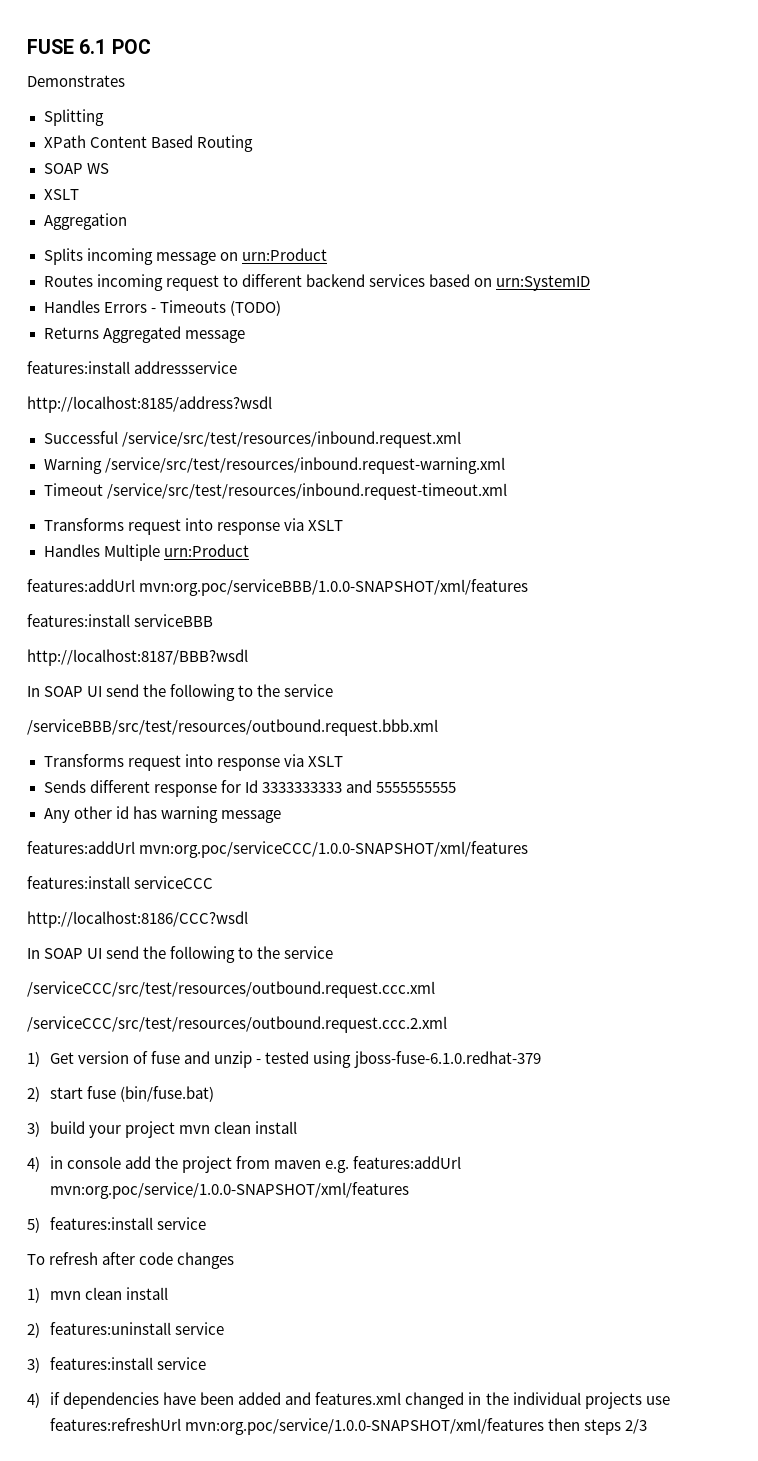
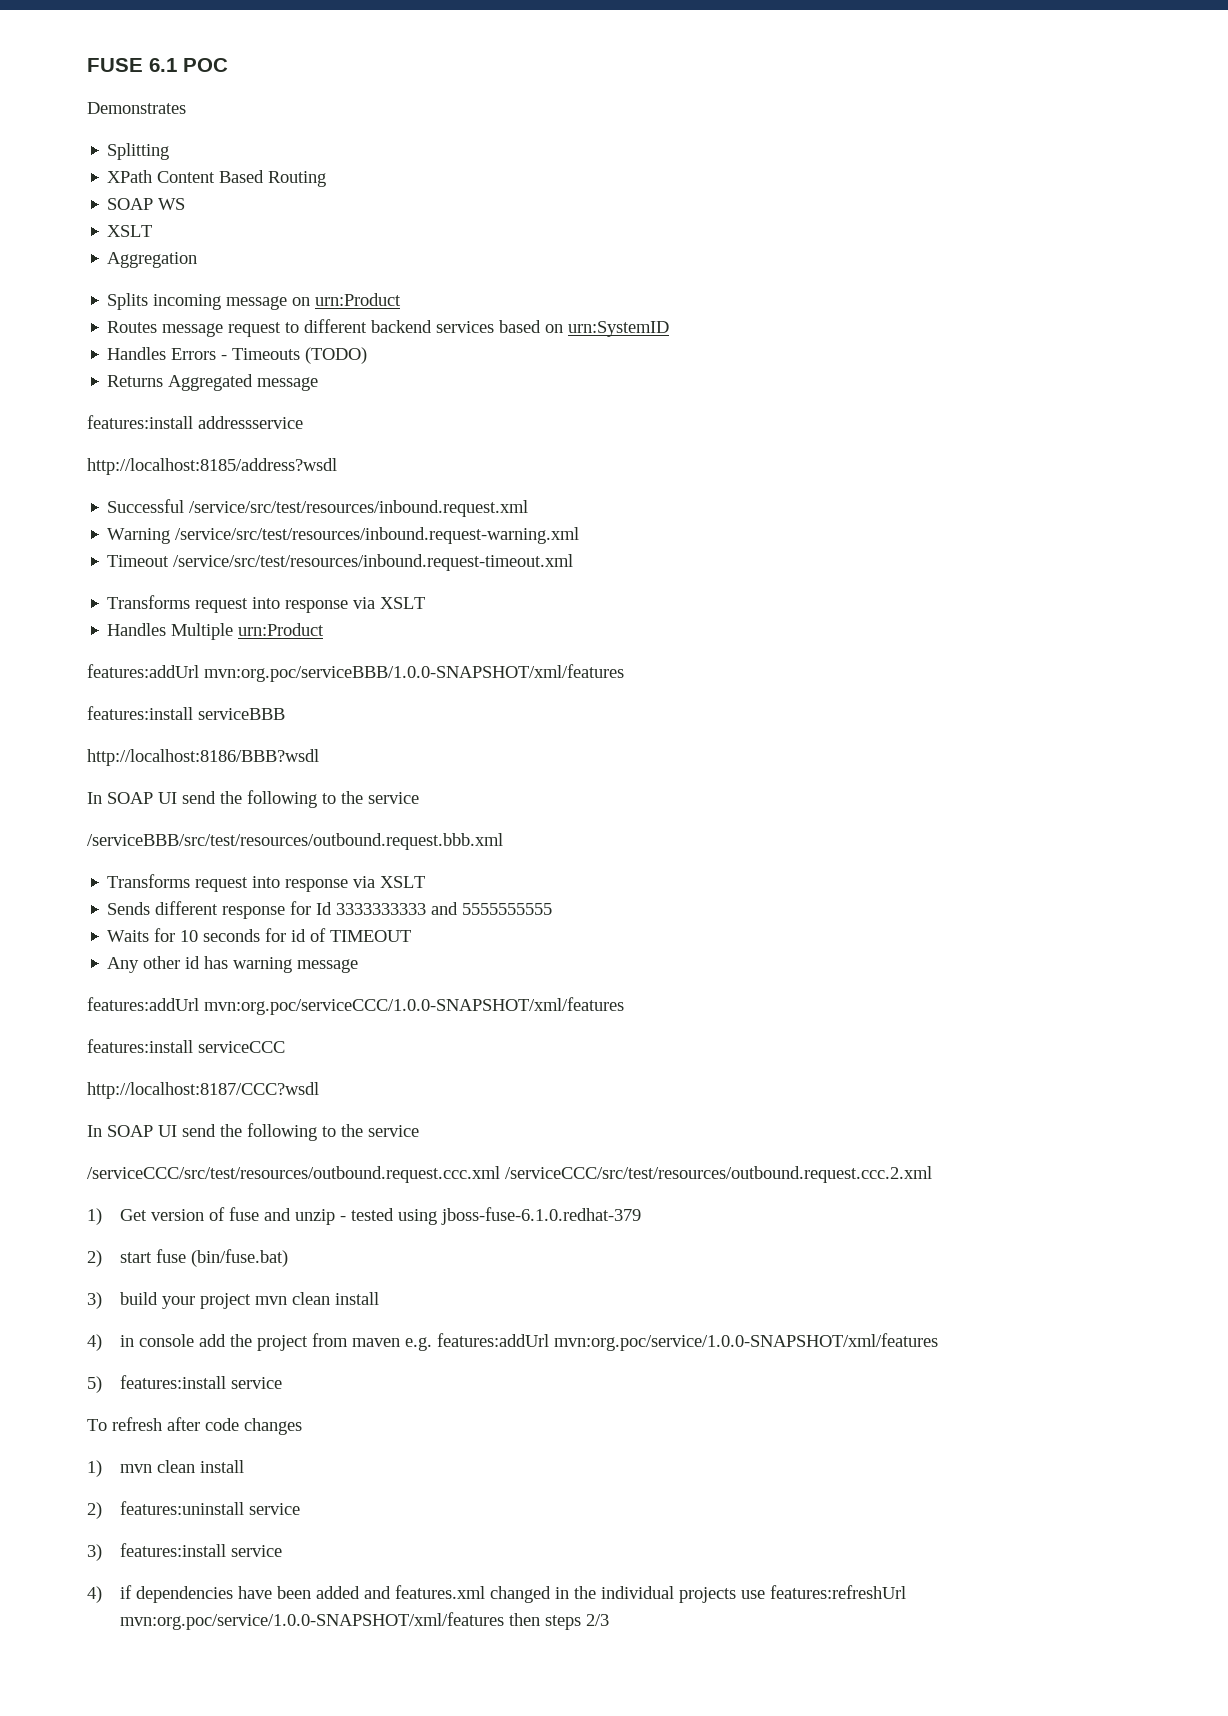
[96,274,163,291] incoming -> [162,323,224,337] message
[27,649,248,666] http://localhost:8187/BBB?wsdl -> [87,749,319,766] http://localhost:8186/BBB?wsdl
(456, 787) none -> [107,928,412,942] // Waits for 10 seconds for id of TIMEOUT
[27,911,248,928] http://localhost:8186/CCC?wsdl -> [87,1082,319,1099] http://localhost:8187/CCC?wsdl
(435, 989) // -> (500, 1174) none

